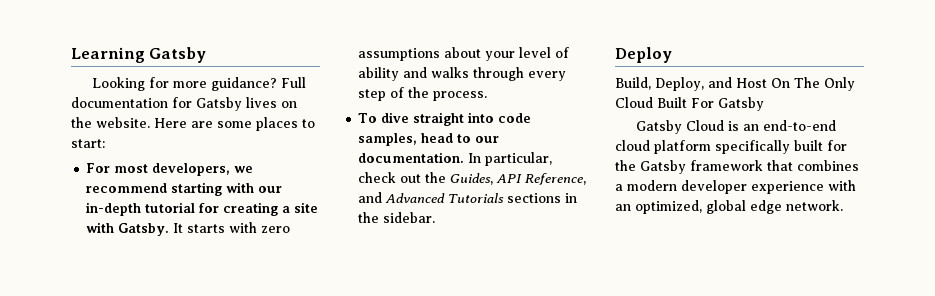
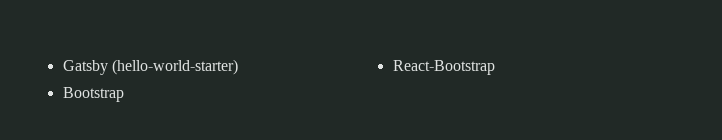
[71,47,207,63] [91,77,306,91] [71,97,297,111] [71,117,315,131] [71,139,105,148] [86,163,254,176] [86,182,283,196] [86,202,319,216] [86,222,291,236] [358,47,570,61] [358,67,567,81] [358,87,488,101] [358,112,532,126] [358,133,500,146] [358,152,553,166] [358,172,587,185] [358,192,578,203] [358,212,436,223] [615,47,672,63] [615,77,855,91] [615,97,764,111] [635,120,836,134] [615,140,847,154] [615,160,859,174] [615,180,856,194] [615,200,843,214] Learning Gatsby // Looking for more guidance? Full documentation for Gatsby lives on the website. Here are some places to start: // For most developers, we recommend starting with our in-depth tutorial for creating a site with Gatsby. It starts with zero assumptions about your level of ability and walks through every step of the process. // To dive straight into code samples, head to our documentation. In particular, check out the Guides, API Reference, and Advanced Tutorials sections in the sidebar. // Deploy // Build, Deploy, and Host On The Only Cloud Built For Gatsby // Gatsby Cloud is an end-to-end cloud platform specifically built for the Gatsby framework that combines a modern developer experience with an optimized, global edge network. -> [62,59,238,75] [62,87,124,102] [392,60,495,75] Gatsby (hello-world-starter) // Bootstrap // React-Bootstrap

